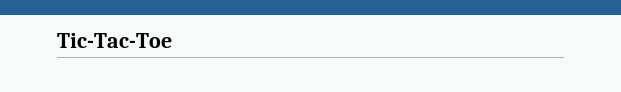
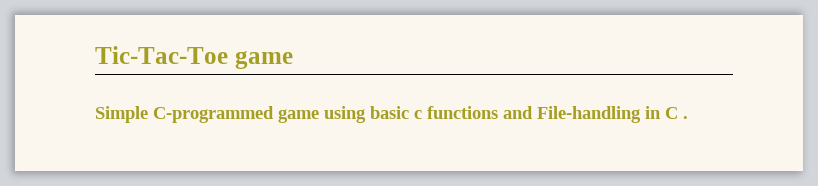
(172, 40) none -> [234,50,293,69] [95,106,688,123] game // Simple C-programmed game using basic c functions and File-handling in C .

